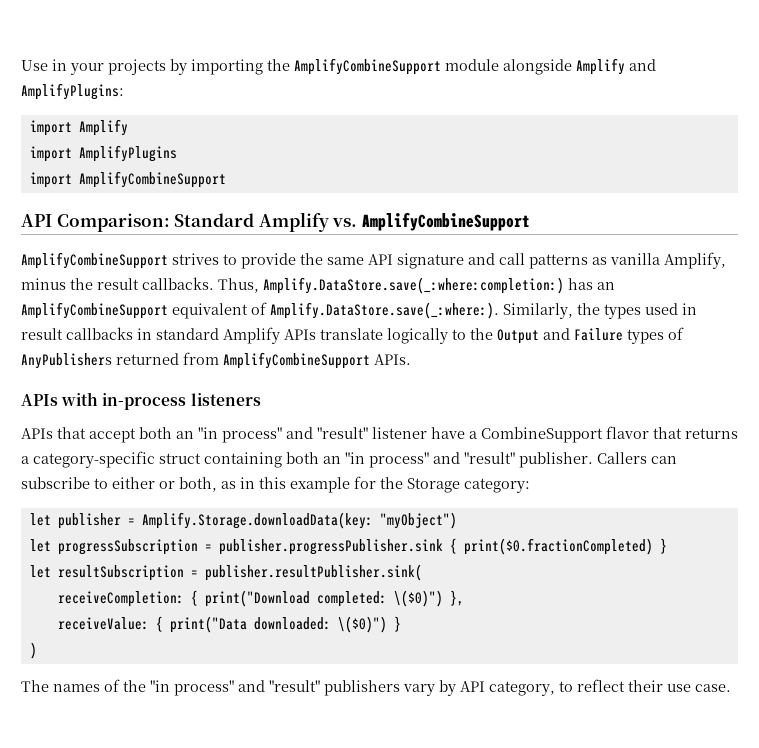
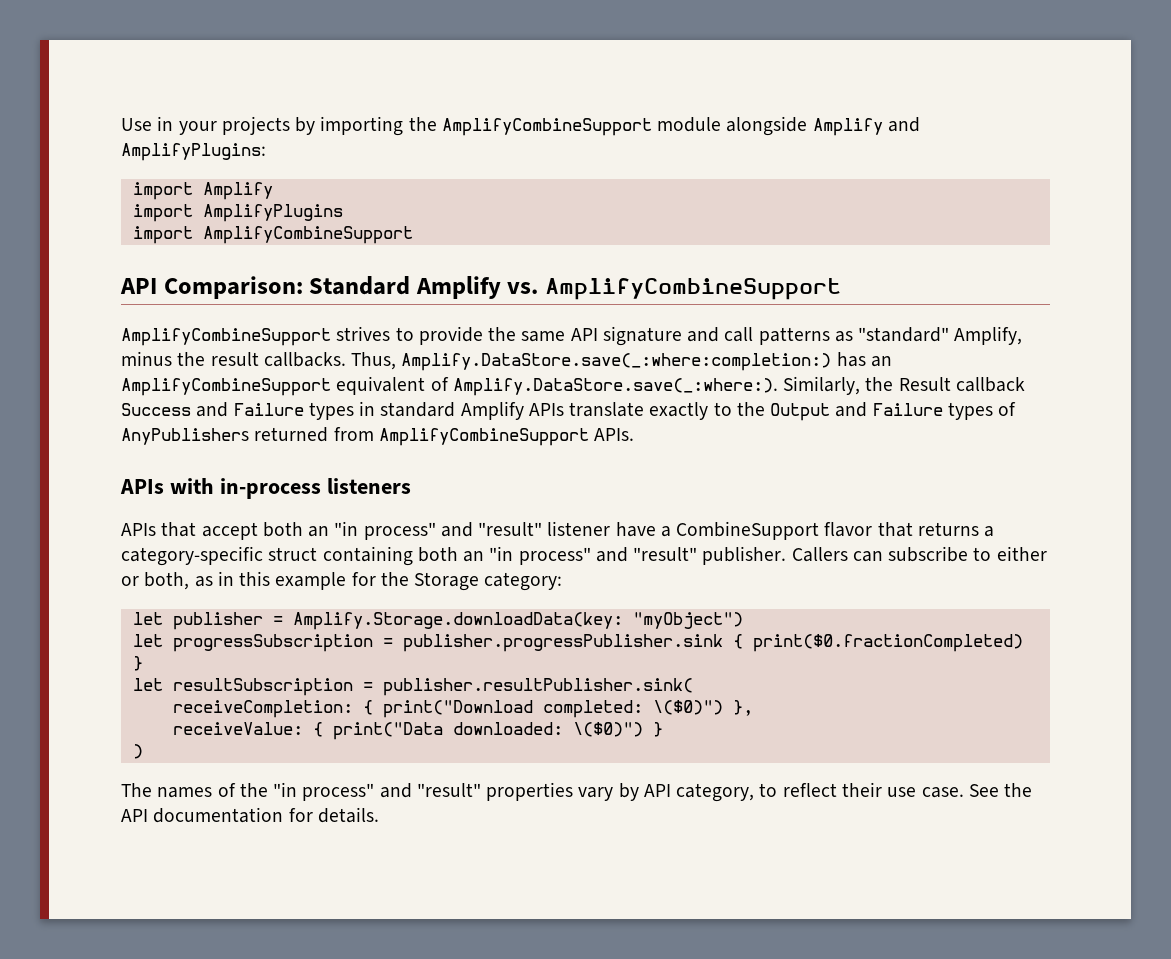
[610,253,660,265] vanilla -> [858,327,950,342] "standard"
[604,303,697,319] [21,327,133,340] types used in result callbacks -> [898,377,1025,392] [121,402,354,420] Result callback Success and Failure types
[387,328,448,344] logically -> [649,402,709,420] exactly
[324,680,400,696] publishers -> [486,782,574,801] properties
(731, 688) none -> [968,783,1033,797] [121,807,379,823] See the API documentation for details.

